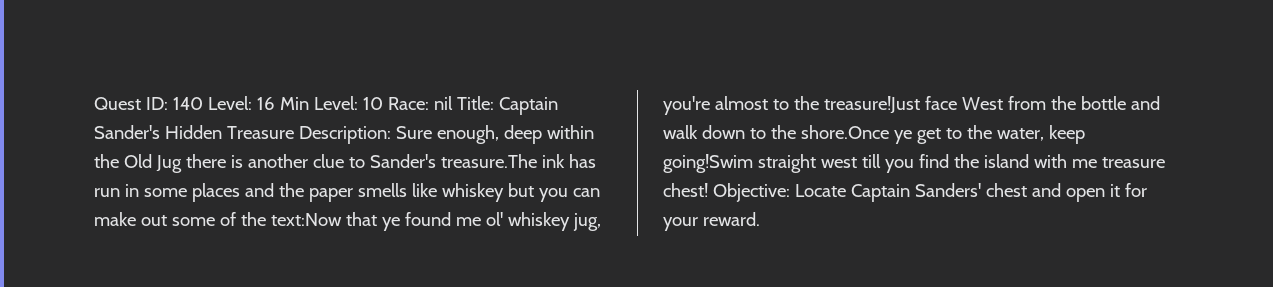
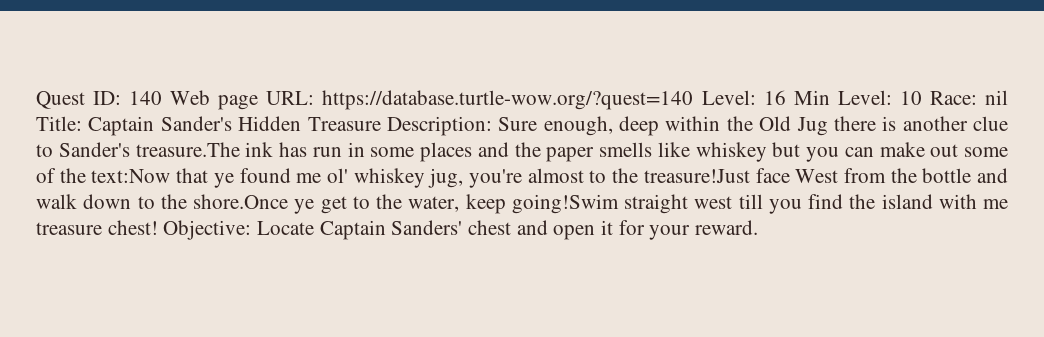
(203, 103) none -> [170,90,694,110] Web page URL: https://database.turtle-wow.org/?quest=140

